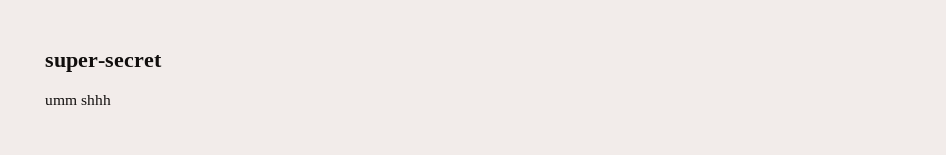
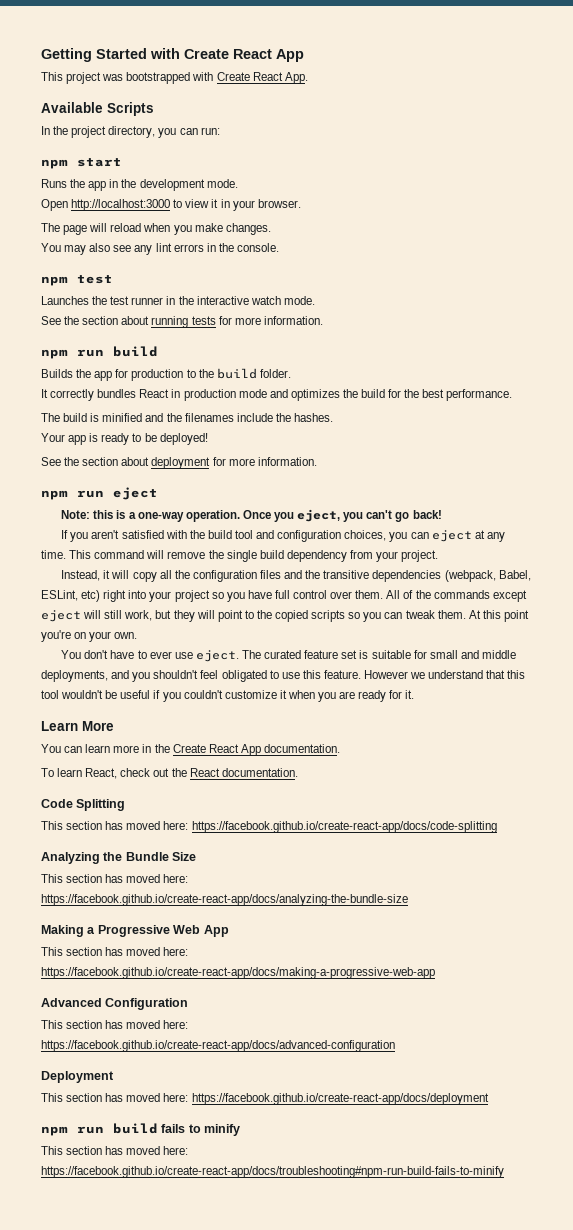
[45,55,162,72] [45,95,112,105] super-secret // umm shhh -> [41,48,304,62] [41,72,308,84] [41,102,154,116] [41,126,220,138] [41,158,122,169] [41,179,238,191] [41,199,301,211] [41,223,271,235] [41,243,279,255] [41,275,113,286] [41,296,315,305] [41,316,323,328] [41,346,158,359] [41,368,291,381] [41,389,513,401] [41,413,333,422] [41,433,208,445] [41,457,317,469] [41,487,158,500] [61,509,442,522] [61,530,505,542] [41,550,439,562] [61,570,531,582] [41,590,527,602] [41,610,529,622] [41,630,138,642] [61,650,516,662] [41,670,526,682] [41,690,415,702] [41,721,114,731] [41,744,340,756] [41,768,298,779] [41,799,126,811] [41,821,497,833] [41,852,197,864] [41,874,189,883] [41,894,408,906] [41,925,229,937] [41,947,189,956] [41,967,435,979] [41,998,189,1010] [41,1020,189,1029] [41,1040,395,1052] [41,1071,114,1083] [41,1093,489,1105] [41,1123,241,1136] [41,1146,189,1155] [41,1166,504,1178] Getting Started with Create React App // This project was bootstrapped with Create React App. // Available Scripts // In the project directory, you can run: // npm start // Runs the app in the development mode. // Open http://localhost:3000 to view it in your browser. // The page will reload when you make changes. // You may also see any lint errors in the console. // npm test // Launches the test runner in the interactive watch mode. // See the section about running tests for more information. // npm run build // Builds the app for production to the build folder. // It correctly bundles React in production mode and optimizes the build for the best performance. // The build is minified and the filenames include the hashes. // Your app is ready to be deployed! // See the section about deployment for more information. // npm run eject // Note: this is a one-way operation. Once you eject, you can't go back! // If you aren't satisfied with the build tool and configuration choices, you can eject at any time. This command will remove the single build dependency from your project. // Instead, it will copy all the configuration files and the transitive dependencies (webpack, Babel, ESLint, etc) right into your project so you have full control over them. All of the commands except eject will still work, but they will point to the copied scripts so you can tweak them. At this point you're on your own. // You don't have to ever use eject. The curated feature set is suitable for small and middle deployments, and you shouldn't feel obligated to use this feature. However we understand that this tool wouldn't be useful if you couldn't customize it when you are ready for it. // Learn More // You can learn more in the Create React App documentation. // To learn React, check out the React documentation. // Code Splitting // This section has moved here: https://facebook.github.io/create-react-app/docs/code-splitting // Analyzing the Bundle Size // This section has moved here: https://facebook.github.io/create-react-app/docs/analyzing-the-bundle-size // Making a Progressive Web App // This section has moved here: https://facebook.github.io/create-react-app/docs/making-a-progressive-web-app // Advanced Configuration // This section has moved here: https://facebook.github.io/create-react-app/docs/advanced-configuration // Deployment // This section has moved here: https://facebook.github.io/create-react-app/docs/deployment // npm run build fails to minify // This section has moved here: https://facebook.github.io/create-react-app/docs/troubleshooting#npm-run-build-fails-to-minify

